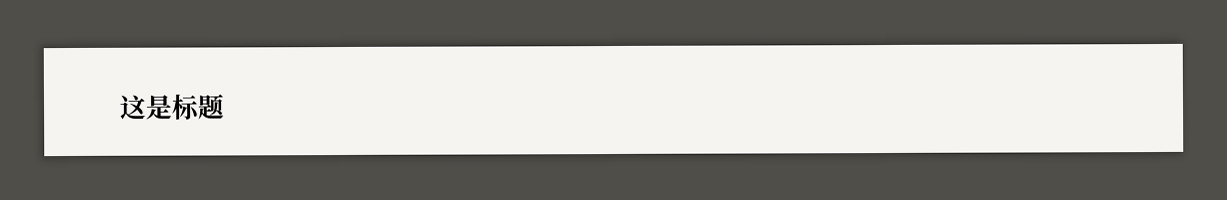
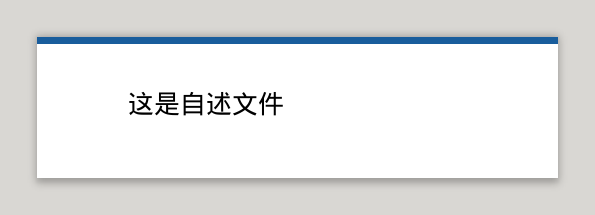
[171,93,225,121] 标题 -> [180,91,284,116] 自述文件

